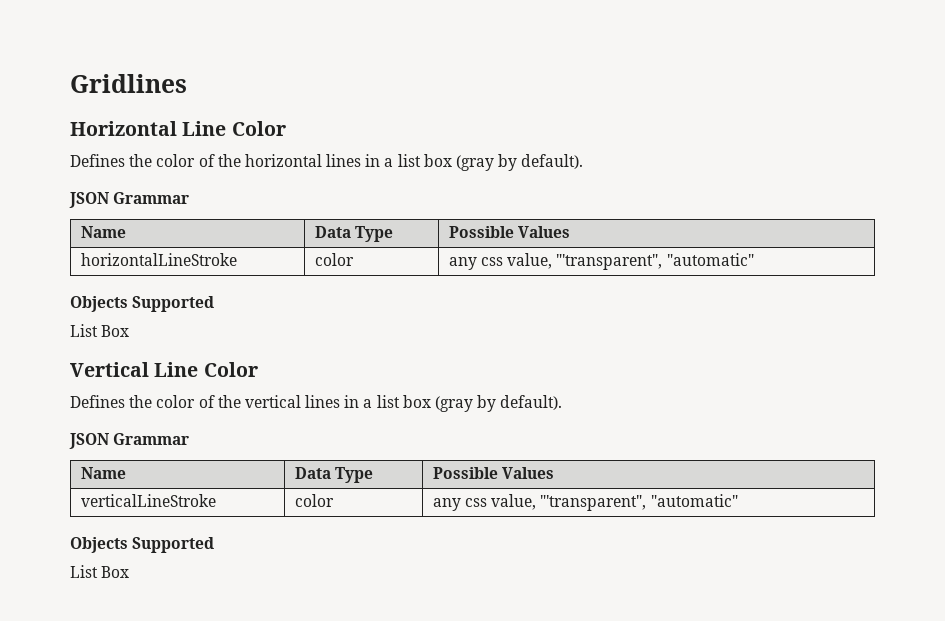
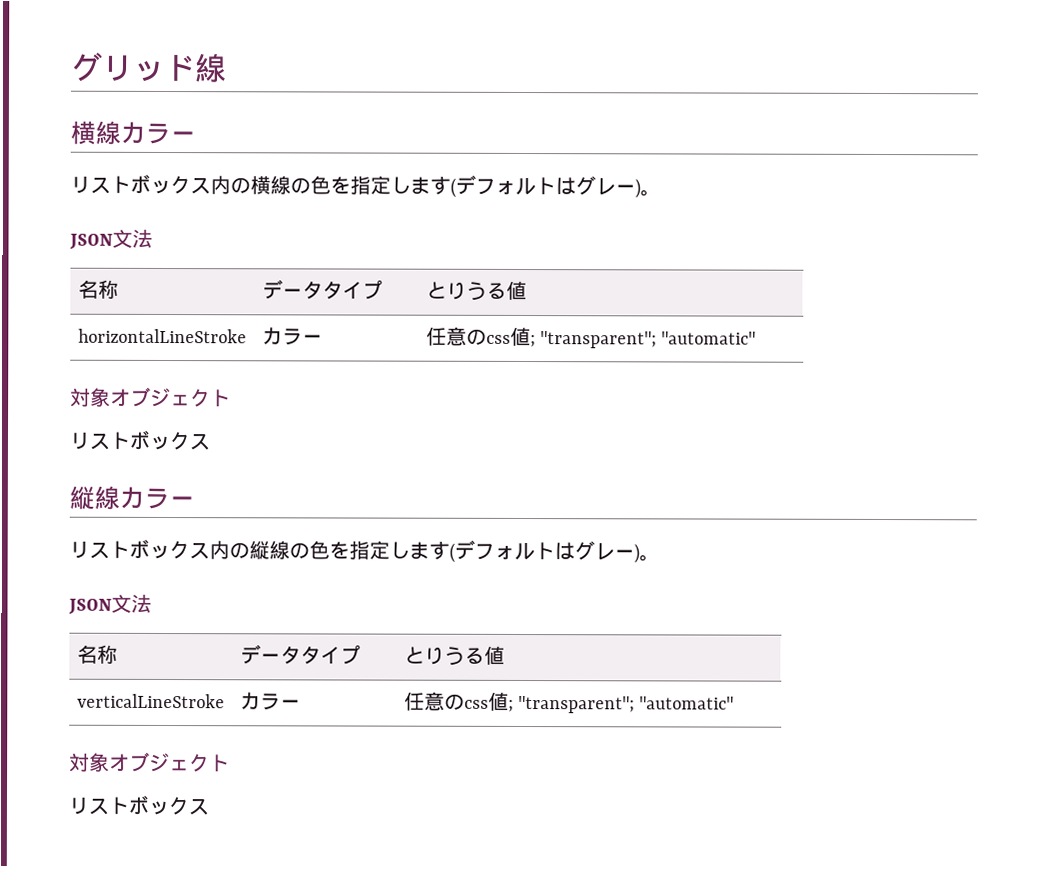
[70,74,187,93] [70,121,286,136] [70,154,584,171] [69,192,190,208] [80,226,126,238] [314,226,394,242] [448,226,571,238] [80,253,237,266] [314,253,354,266] [448,253,754,270] [70,296,215,312] [70,324,130,337] [70,362,258,377] [70,395,563,412] [69,433,190,449] [80,467,126,479] [294,467,374,483] [432,467,555,479] [80,494,216,507] [294,494,334,507] [432,494,738,511] [70,537,215,553] [70,565,130,578] Gridlines // Horizontal Line Color // Defines the color of the horizontal lines in a list box (gray by default). // JSON Grammar // Name | Data Type | Possible Values // horizontalLineStroke | color | any css value, "'transparent", "automatic" // Objects Supported // List Box // Vertical Line Color // Defines the color of the vertical lines in a list box (gray by default). // JSON Grammar // Name | Data Type | Possible Values // verticalLineStroke | color | any css value, "'transparent", "automatic" // Objects Supported // List Box -> [70,51,227,83] [70,120,196,145] [70,173,661,199] [69,228,153,250] [77,279,119,299] [261,279,383,300] [425,280,527,301] [77,328,247,344] [261,327,323,346] [425,326,757,349] [70,386,231,408] [69,429,211,451] [69,485,195,510] [69,538,660,564] [68,593,152,615] [76,644,118,664] [239,644,361,665] [403,645,505,666] [76,693,225,709] [239,692,301,711] [403,691,735,714] [69,751,230,773] [68,794,209,816] グリッド線 // 横線カラー // リストボックス内の横線の色を指定します(デフォルトはグレー)。 // JSON文法 // 名称 | データタイプ | とりうる値 // horizontalLineStroke | カラー | 任意のcss値; "transparent"; "automatic" // 対象オブジェクト // リストボックス // 縦線カラー // リストボックス内の縦線の色を指定します(デフォルトはグレー)。 // JSON文法 // 名称 | データタイプ | とりうる値 // verticalLineStroke | カラー | 任意のcss値; "transparent"; "automatic" // 対象オブジェクト // リストボックス

